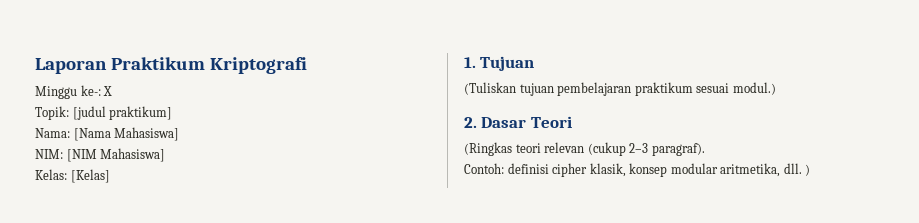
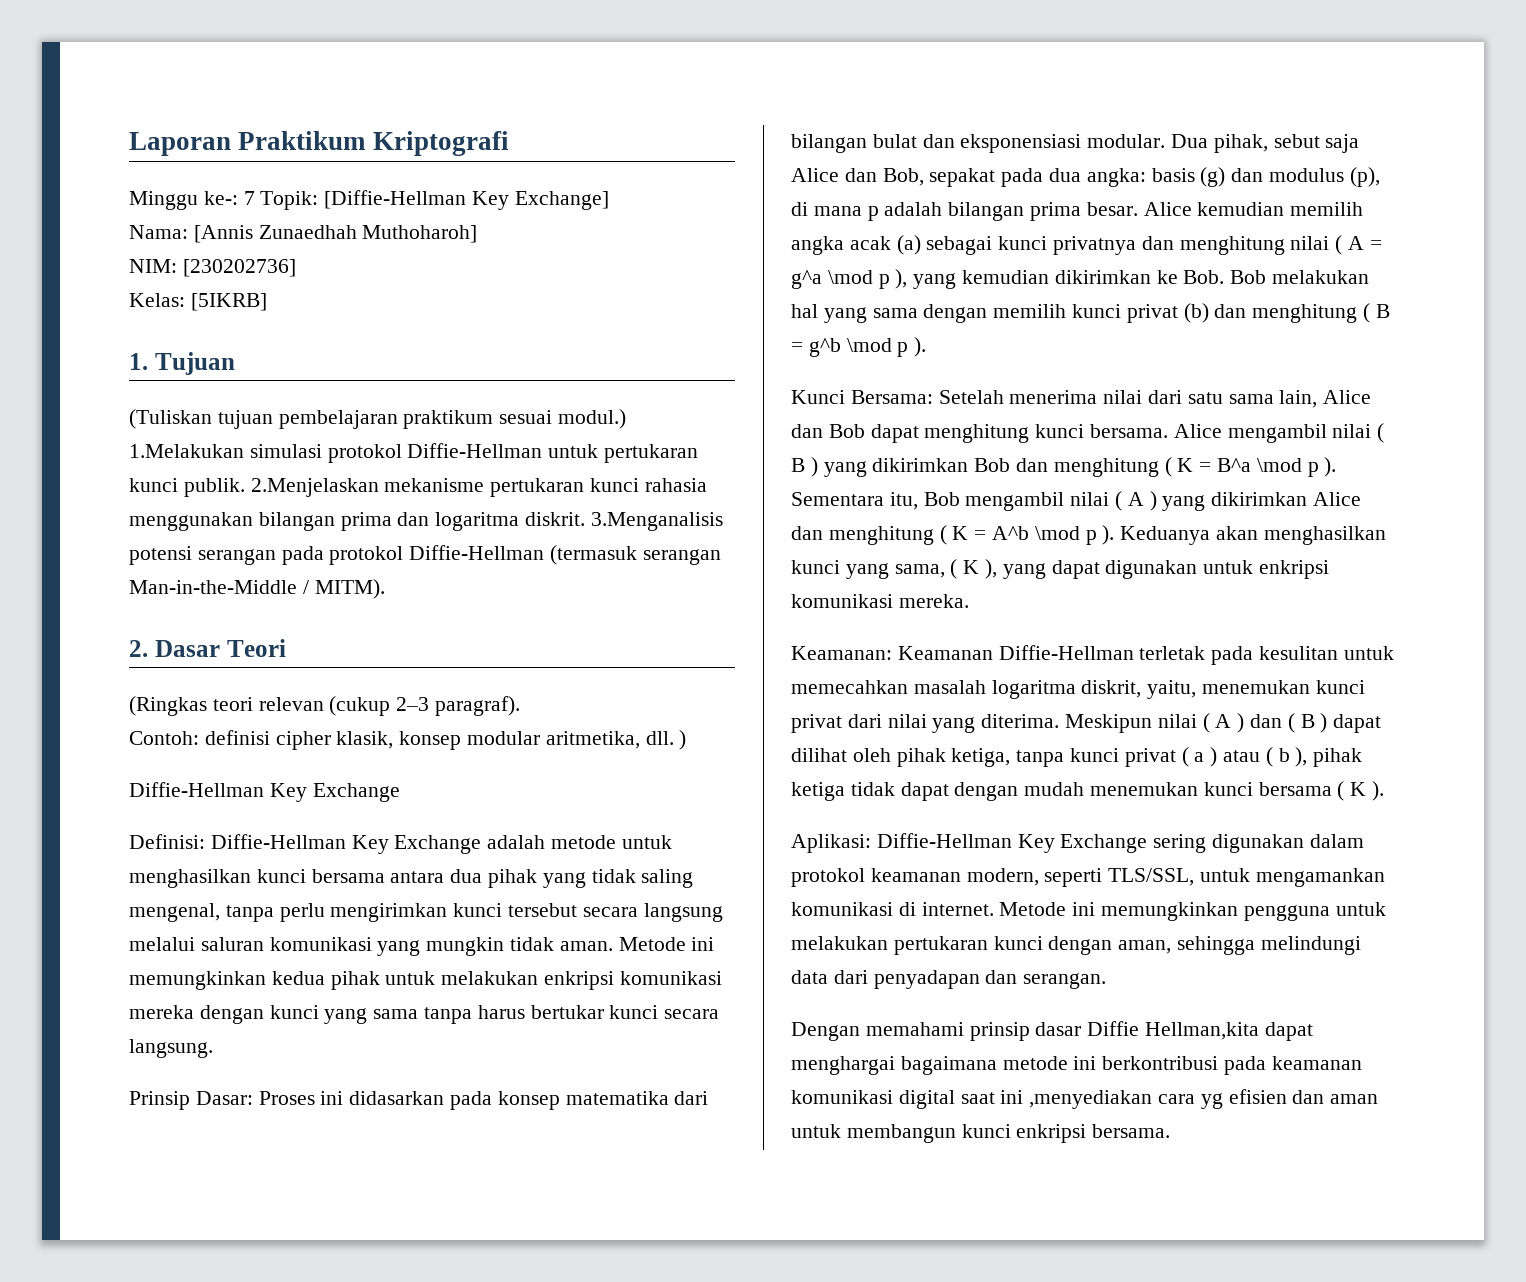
[103,86,113,96] [35,106,173,120] [35,127,180,141] X // Topik: [judul praktikum] // Nama: [Nama Mahasiswa] -> [243,190,609,210] [129,225,478,243] 7 Topik: [Diffie-Hellman Key Exchange] // Nama: [Annis Zunaedhah Muthoharoh]
[66,148,166,162] [NIM Mahasiswa] -> [182,259,296,277] [230202736]
[70,169,110,183] [Kelas] -> [190,293,267,311] [5IKRB]
(776, 88) none -> [129,443,699,463] [129,478,707,497] [129,512,723,531] [129,545,721,565] [129,579,385,599] 1.Melakukan simulasi protokol Diffie-Hellman untuk pertukaran kunci publik. 2.Menjelaskan mekanisme pertukaran kunci rahasia menggunakan bilangan prima dan logaritma diskrit. 3.Menganalisis potensi serangan pada protokol Diffie-Hellman (termasuk serangan Man-in-the-Middle / MITM).
(811, 170) none -> [129,782,400,802] [129,834,672,854] [129,869,694,888] [129,903,723,922] [129,937,715,956] [129,971,722,990] [129,1005,720,1024] [129,1039,213,1058] [129,1091,709,1110] [791,134,1360,153] [791,167,1380,187] [791,202,1364,221] [791,235,1382,255] [791,269,1370,289] [791,303,1390,323] [791,337,927,357] [791,390,1372,408] [791,423,1385,443] [791,457,1337,477] [791,491,1362,511] [791,525,1386,545] [791,559,1330,579] [791,594,969,608] [791,645,1394,665] [791,680,1365,699] [791,713,1382,733] [791,747,1363,767] [791,781,1385,801] [791,833,1364,853] [791,868,1385,887] [791,902,1386,921] [791,936,1361,955] [791,970,1107,989] [791,1021,1313,1041] [791,1056,1362,1075] [791,1089,1379,1109] [791,1124,1171,1143] // Diffie-Hellman Key Exchange // Definisi: Diffie-Hellman Key Exchange adalah metode untuk menghasilkan kunci bersama antara dua pihak yang tidak saling mengenal, tanpa perlu mengirimkan kunci tersebut secara langsung melalui saluran komunikasi yang mungkin tidak aman. Metode ini memungkinkan kedua pihak untuk melakukan enkripsi komunikasi mereka dengan kunci yang sama tanpa harus bertukar kunci secara langsung. // Prinsip Dasar: Proses ini didasarkan pada konsep matematika dari bilangan bulat dan eksponensiasi modular. Dua pihak, sebut saja Alice dan Bob, sepakat pada dua angka: basis (g) dan modulus (p), di mana p adalah bilangan prima besar. Alice kemudian memilih angka acak (a) sebagai kunci privatnya dan menghitung nilai ( A = g^a \mod p ), yang kemudian dikirimkan ke Bob. Bob melakukan hal yang sama dengan memilih kunci privat (b) dan menghitung ( B = g^b \mod p ). // Kunci Bersama: Setelah menerima nilai dari satu sama lain, Alice dan Bob dapat menghitung kunci bersama. Alice mengambil nilai ( B ) yang dikirimkan Bob dan menghitung ( K = B^a \mod p ). Sementara itu, Bob mengambil nilai ( A ) yang dikirimkan Alice dan menghitung ( K = A^b \mod p ). Keduanya akan menghasilkan kunci yang sama, ( K ), yang dapat digunakan untuk enkripsi komunikasi mereka. // Keamanan: Keamanan Diffie-Hellman terletak pada kesulitan untuk memecahkan masalah logaritma diskrit, yaitu, menemukan kunci privat dari nilai yang diterima. Meskipun nilai ( A ) dan ( B ) dapat dilihat oleh pihak ketiga, tanpa kunci privat ( a ) atau ( b ), pihak ketiga tidak dapat dengan mudah menemukan kunci bersama ( K ). // Aplikasi: Diffie-Hellman Key Exchange sering digunakan dalam protokol keamanan modern, seperti TLS/SSL, untuk mengamankan komunikasi di internet. Metode ini memungkinkan pengguna untuk melakukan pertukaran kunci dengan aman, sehingga melindungi data dari penyadapan dan serangan. // Dengan memahami prinsip dasar Diffie Hellman,kita dapat menghargai bagaimana metode ini berkontribusi pada keamanan komunikasi digital saat ini ,menyediakan cara yg efisien dan aman untuk membangun kunci enkripsi bersama.

